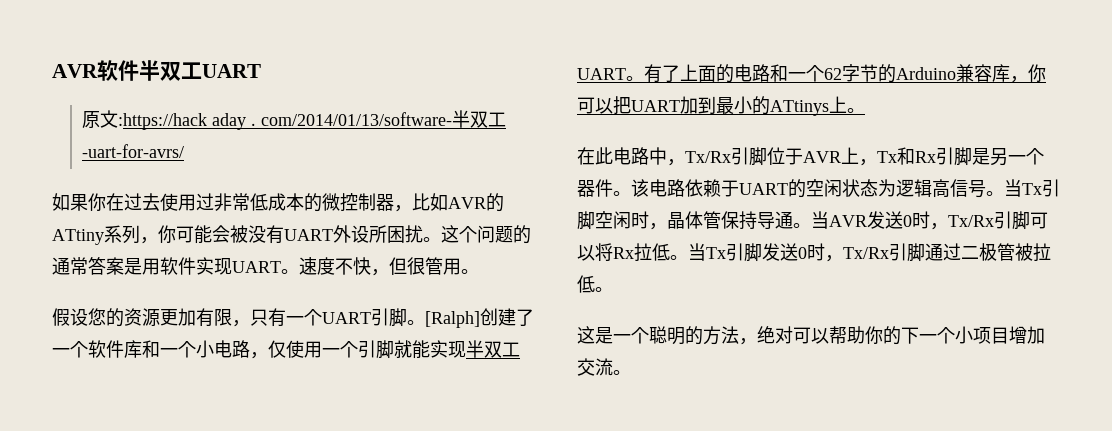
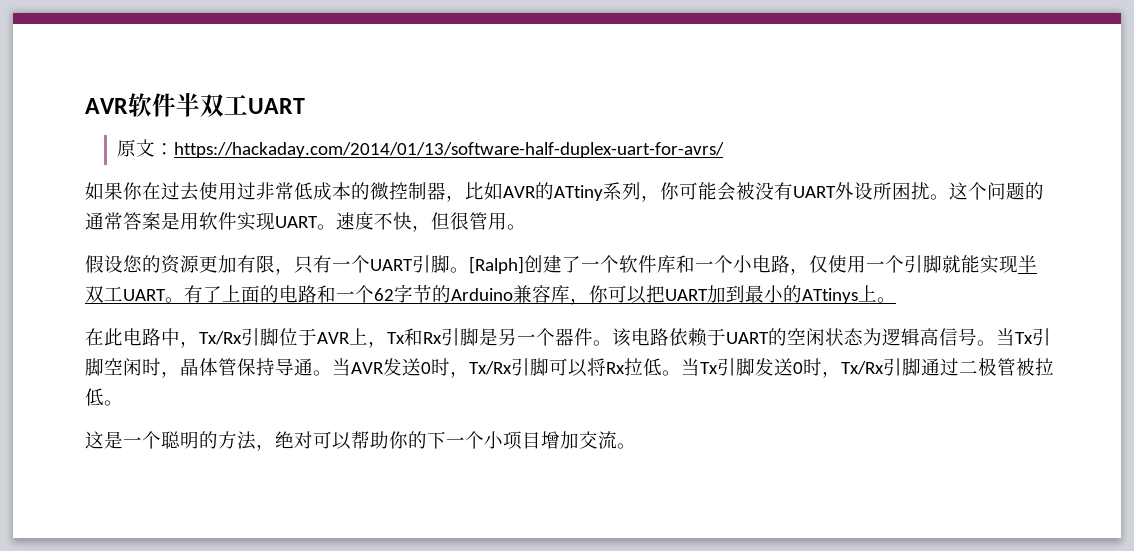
[118,110,507,130] [82,144,185,158] :https://hack aday . com/2014/01/13/software-半双工-uart-for-avrs/ -> [155,142,725,158] ：https://hackaday.com/2014/01/13/software-half-duplex-uart-for-avrs/

